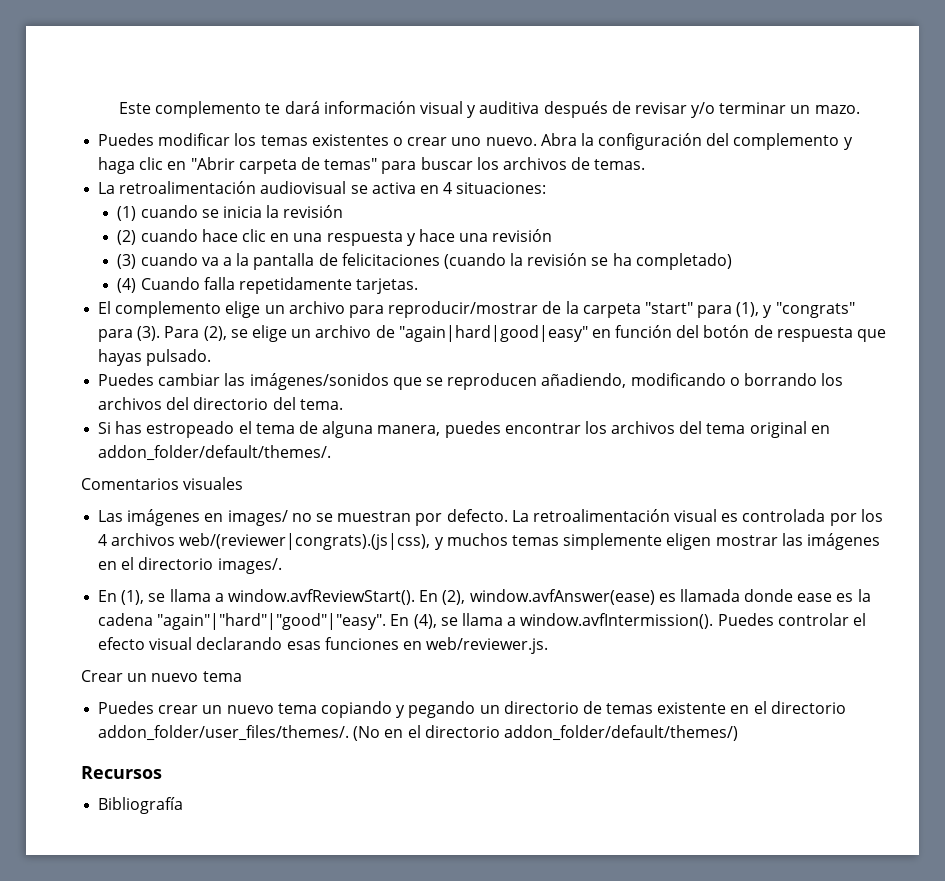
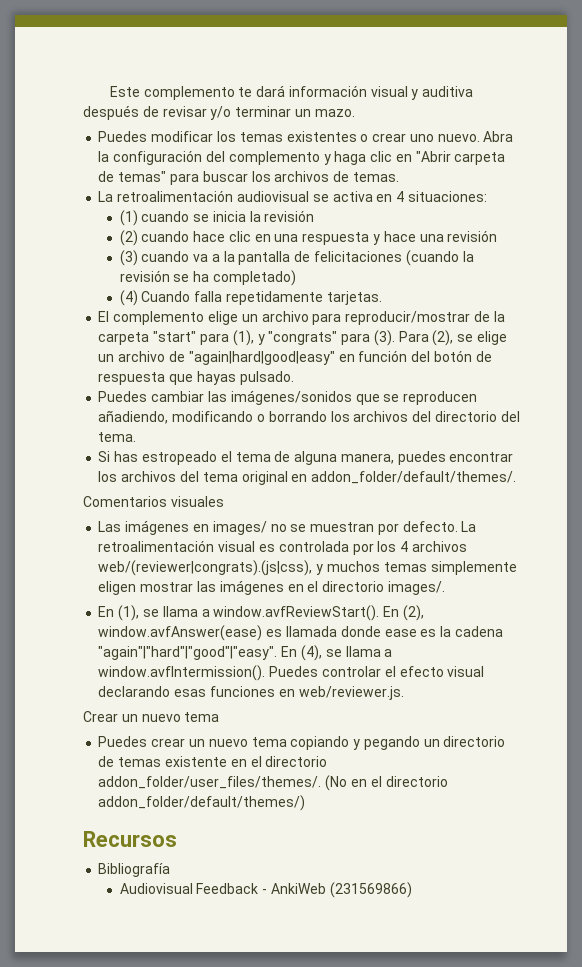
(184, 805) none -> [119,882,412,898] // Audiovisual Feedback - AnkiWeb (231569866)

